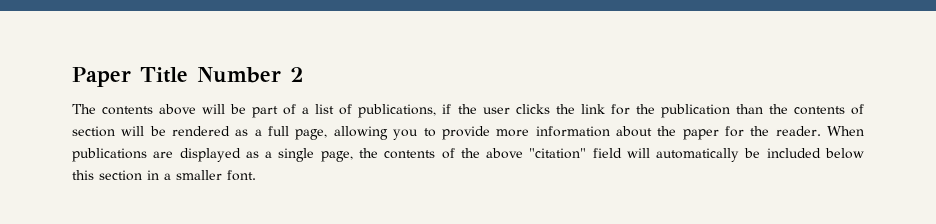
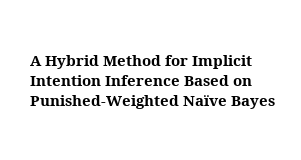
[72,67,303,87] [72,104,865,118] [72,126,865,140] [72,148,865,162] [72,170,256,181] Paper Title Number 2 // The contents above will be part of a list of publications, if the user clicks the link for the publication than the contents of section will be rendered as a full page, allowing you to provide more information about the paper for the reader. When publications are displayed as a single page, the contents of the above "citation" field will automatically be included below this section in a smaller font. -> [30,55,253,69] [30,75,253,86] [30,95,276,109] A Hybrid Method for Implicit Intention Inference Based on Punished-Weighted Naïve Bayes

